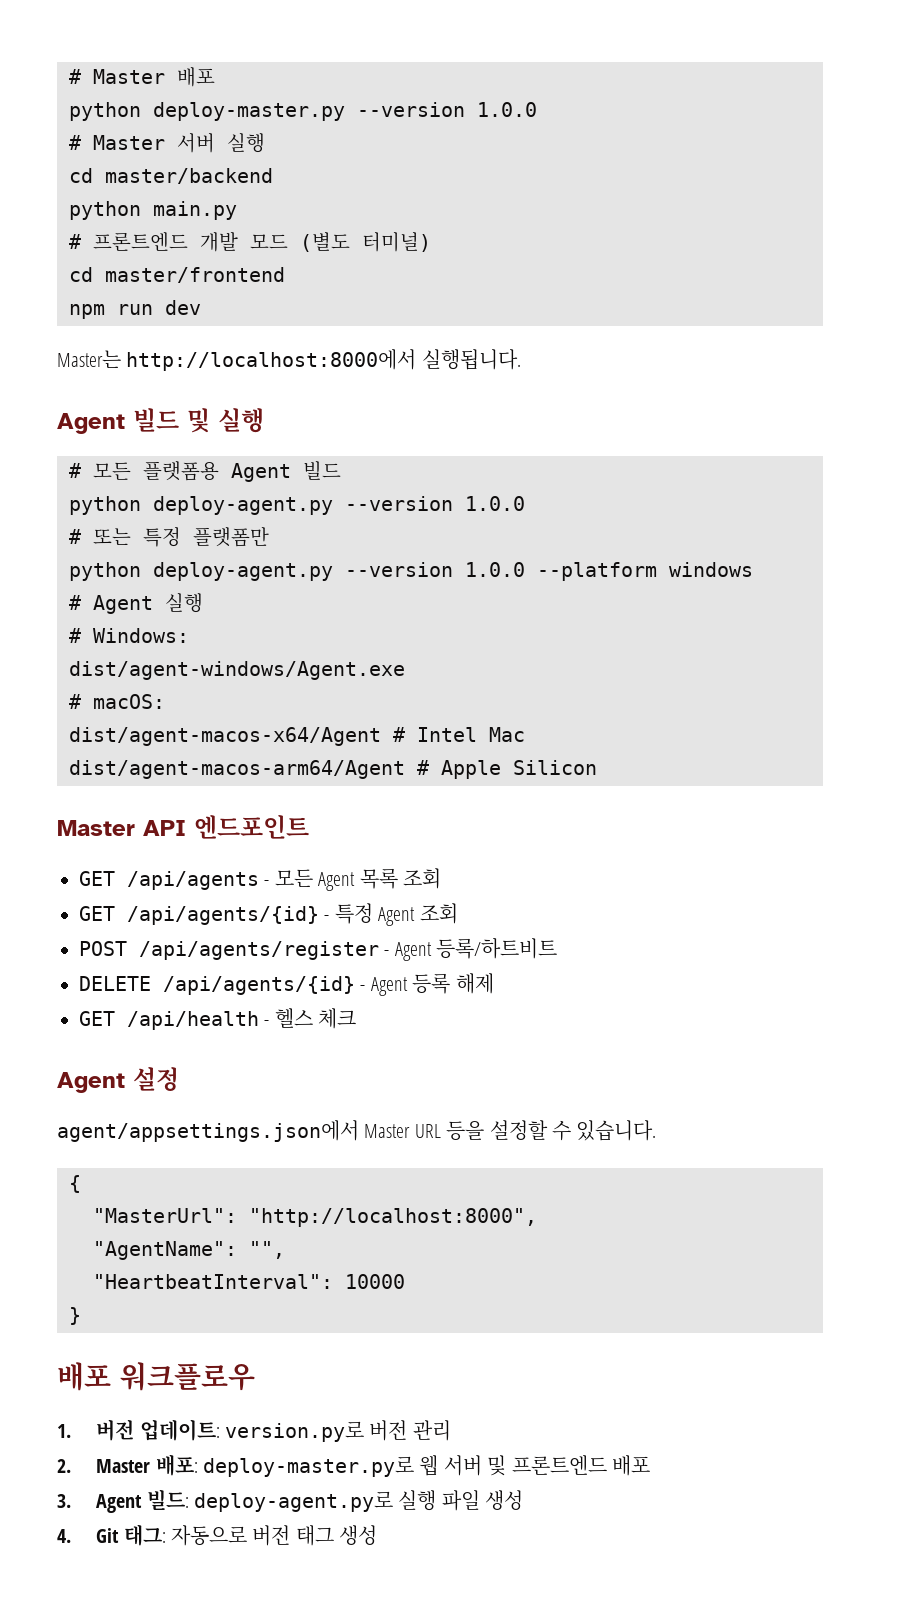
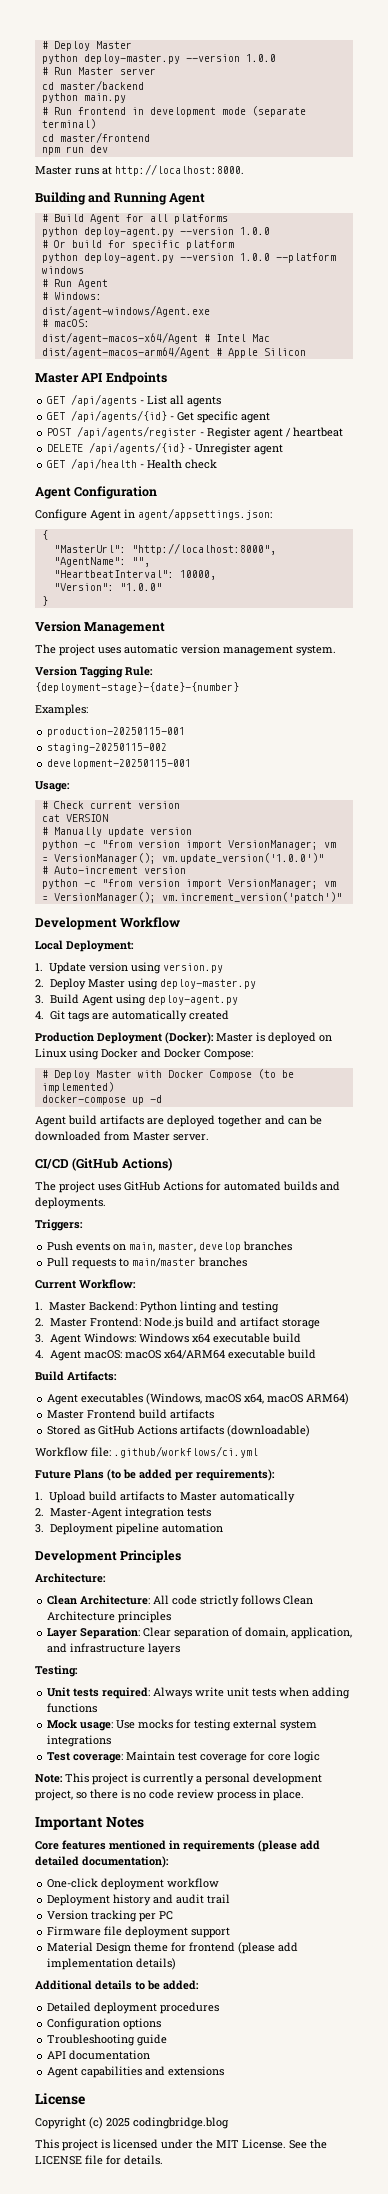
[69,67,215,87] # Master 배포 -> [41,41,132,51] # Deploy Master
[93,133,265,153] Master 서버 실행 -> [53,67,156,75] Run Master server
[93,231,431,252] 프론트엔드 개발 모드 (별도 터미널) -> [53,106,306,117] [41,119,96,129] Run frontend in development mode (separate terminal)
[57,349,521,371] [57,408,264,434] [69,461,341,482] Master는 http://localhost:8000에서 실행됩니다. // Agent 빌드 및 실행 // # 모든 플랫폼용 Agent 빌드 -> [35,164,244,176] [35,192,206,205] [41,214,228,224] Master runs at http://localhost:8000. // Building and Running Agent // # Build Agent for all platforms
[93,527,269,547] 또는 특정 플랫폼만 -> [53,240,234,250] Or build for specific platform
[93,593,203,614] Agent 실행 -> [53,279,108,289] Run Agent
[194,815,309,839] 엔드포인트 -> [105,372,167,385] Endpoints
[274,868,441,891] 모든 Agent 목록 조회 -> [147,395,222,407] List all agents
[334,903,458,926] 특정 Agent 조회 -> [177,411,271,423] Get specific agent
[394,938,558,961] Agent 등록/하트비트 -> [207,427,344,439] Register agent / heartbeat
[370,973,494,996] Agent 등록 해제 -> [195,443,284,455] Unregister agent
[274,1008,357,1029] [57,1067,179,1093] [57,1120,657,1142] 헬스 체크 // Agent 설정 // agent/appsettings.json에서 Master URL 등을 설정할 수 있습니다. -> [147,459,218,469] [35,486,158,499] [35,508,272,521] Health check // Agent Configuration // Configure Agent in agent/appsettings.json:
[345,1274,405,1289] [69,1307,81,1325] [57,1362,255,1391] [57,1419,451,1442] [57,1454,651,1477] [57,1489,524,1513] [57,1524,378,1546] 10000 // } // 배포 워크플로우 // 1. 버전 업데이트: version.py로 버전 관리 // 2. Master 배포: deploy-master.py로 웹 서버 및 프론트엔드 배포 // 3. Agent 빌드: deploy-agent.py로 실행 파일 생성 // 4. Git 태그: 자동으로 버전 태그 생성 -> [179,570,216,580] [53,583,162,591] [41,596,48,606] [35,621,166,634] [35,644,336,656] [35,666,153,678] [35,682,239,693] [35,704,88,716] [47,727,186,737] [47,743,168,753] [47,759,192,769] [35,781,70,792] [41,801,180,809] [41,814,108,822] [41,827,192,837] [41,840,336,850] [41,853,324,864] [41,866,186,874] [41,879,336,889] [41,892,342,903] [35,917,181,930] [35,940,134,952] [35,962,224,974] [35,978,256,990] [35,994,238,1006] [35,1010,229,1022] [35,1032,332,1044] [35,1048,253,1060] [41,1069,294,1080] [41,1082,114,1093] [41,1095,162,1105] [35,1115,322,1127] [35,1131,209,1141] [35,1158,172,1171] [35,1181,340,1193] [35,1197,106,1209] [35,1219,83,1231] [47,1241,293,1252] [47,1257,248,1269] [35,1279,136,1289] [35,1301,280,1313] [35,1317,320,1329] [35,1333,301,1345] [35,1349,316,1361] [35,1371,117,1381] [47,1393,350,1405] [47,1409,215,1419] [47,1425,311,1437] [35,1446,258,1458] [35,1469,275,1481] [35,1491,296,1503] [35,1507,211,1519] [35,1523,223,1535] [35,1550,182,1563] [35,1573,106,1583] [47,1595,314,1607] [47,1611,172,1623] [47,1627,353,1639] [47,1643,181,1655] [35,1665,78,1677] [47,1687,351,1699] [47,1703,98,1713] [47,1719,318,1731] [47,1735,112,1747] [47,1751,321,1763] [35,1773,322,1785] [35,1789,304,1801] [35,1817,144,1830] [35,1840,320,1852] [35,1856,169,1868] [47,1878,220,1890] [47,1894,231,1906] [47,1910,174,1922] [47,1926,231,1938] [47,1942,299,1954] [47,1958,177,1970] [35,1980,199,1990] [47,2002,220,2014] [47,2018,162,2030] [47,2034,168,2046] [47,2050,151,2060] [47,2066,225,2078] [35,2093,85,2105] [35,2117,229,2129] [35,2139,327,2151] [35,2155,163,2165] 10000, // "Version": "1.0.0" // } // Version Management // The project uses automatic version management system. // Version Tagging Rule: {deployment-stage}-{date}-{number} // Examples: // production-20250115-001 // staging-20250115-002 // development-20250115-001 // Usage: // # Check current version // cat VERSION // # Manually update version // python -c "from version import VersionManager; vm = VersionManager(); vm.update_version('1.0.0')" // # Auto-increment version // python -c "from version import VersionManager; vm = VersionManager(); vm.increment_version('patch')" // Development Workflow // Local Deployment: // 1. Update version using version.py // 2. Deploy Master using deploy-master.py // 3. Build Agent using deploy-agent.py // 4. Git tags are automatically created // Production Deployment (Docker): Master is deployed on Linux using Docker and Docker Compose: // # Deploy Master with Docker Compose (to be implemented) // docker-compose up -d // Agent build artifacts are deployed together and can be downloaded from Master server. // CI/CD (GitHub Actions) // The project uses GitHub Actions for automated builds and deployments. // Triggers: // Push events on main, master, develop branches // Pull requests to main/master branches // Current Workflow: // 1. Master Backend: Python linting and testing // 2. Master Frontend: Node.js build and artifact storage // 3. Agent Windows: Windows x64 executable build // 4. Agent macOS: macOS x64/ARM64 executable build // Build Artifacts: // Agent executables (Windows, macOS x64, macOS ARM64) // Master Frontend build artifacts // Stored as GitHub Actions artifacts (downloadable) // Workflow file: .github/workflows/ci.yml // Future Plans (to be added per requirements): // 1. Upload build artifacts to Master automatically // 2. Master-Agent integration tests // 3. Deployment pipeline automation // Development Principles // Architecture: // Clean Architecture: All code strictly follows Clean Architecture principles // Layer Separation: Clear separation of domain, application, and infrastructure layers // Testing: // Unit tests required: Always write unit tests when adding functions // Mock usage: Use mocks for testing external system integrations // Test coverage: Maintain test coverage for core logic // Note: This project is currently a personal development project, so there is no code review process in place. // Important Notes // Core features mentioned in requirements (please add detailed documentation): // One-click deployment workflow // Deployment history and audit trail // Version tracking per PC // Firmware file deployment support // Material Design theme for frontend (please add implementation details) // Additional details to be added: // Detailed deployment procedures // Configuration options // Troubleshooting guide // API documentation // Agent capabilities and extensions // License // Copyright (c) 2025 codingbridge.blog // This project is licensed under the MIT License. See the LICENSE file for details.

